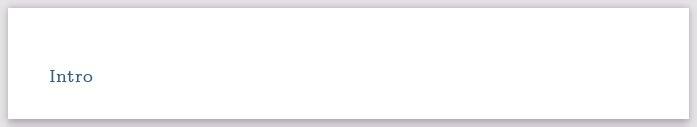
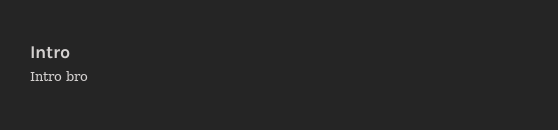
[49,70,93,82] Intro -> [30,46,70,59] [30,71,88,81] Intro // Intro bro

